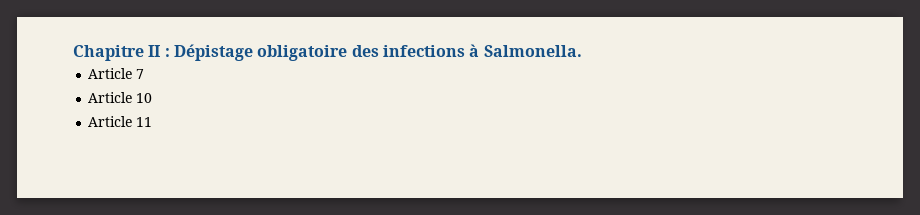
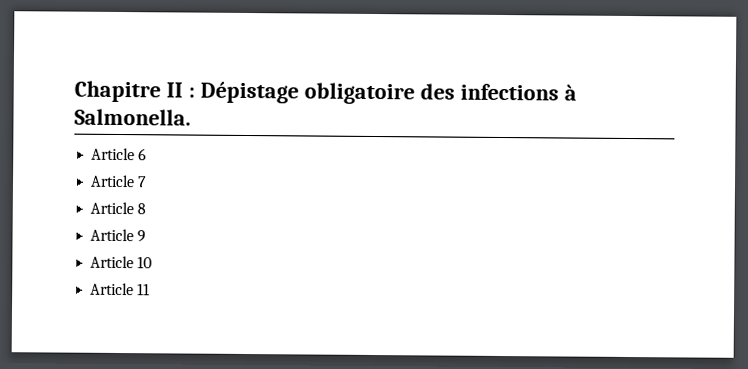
(582, 51) none -> [91,147,148,161] // Article 6
(145, 74) none -> [90,201,147,215] [90,228,147,243] // Article 8 // Article 9

